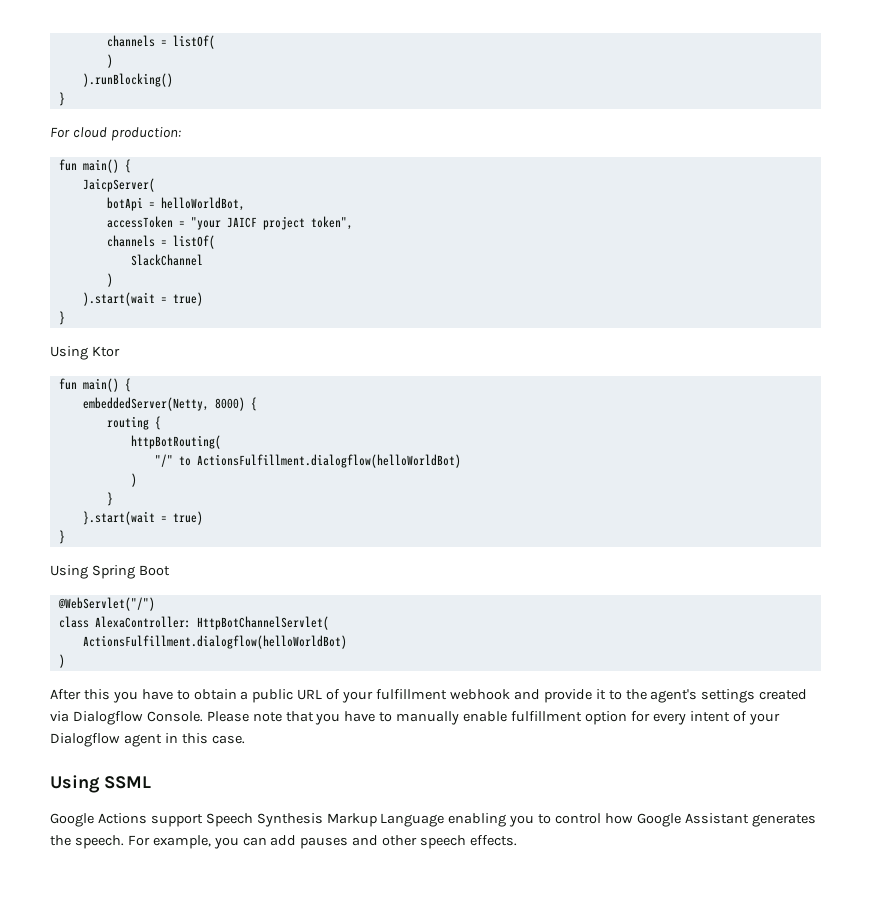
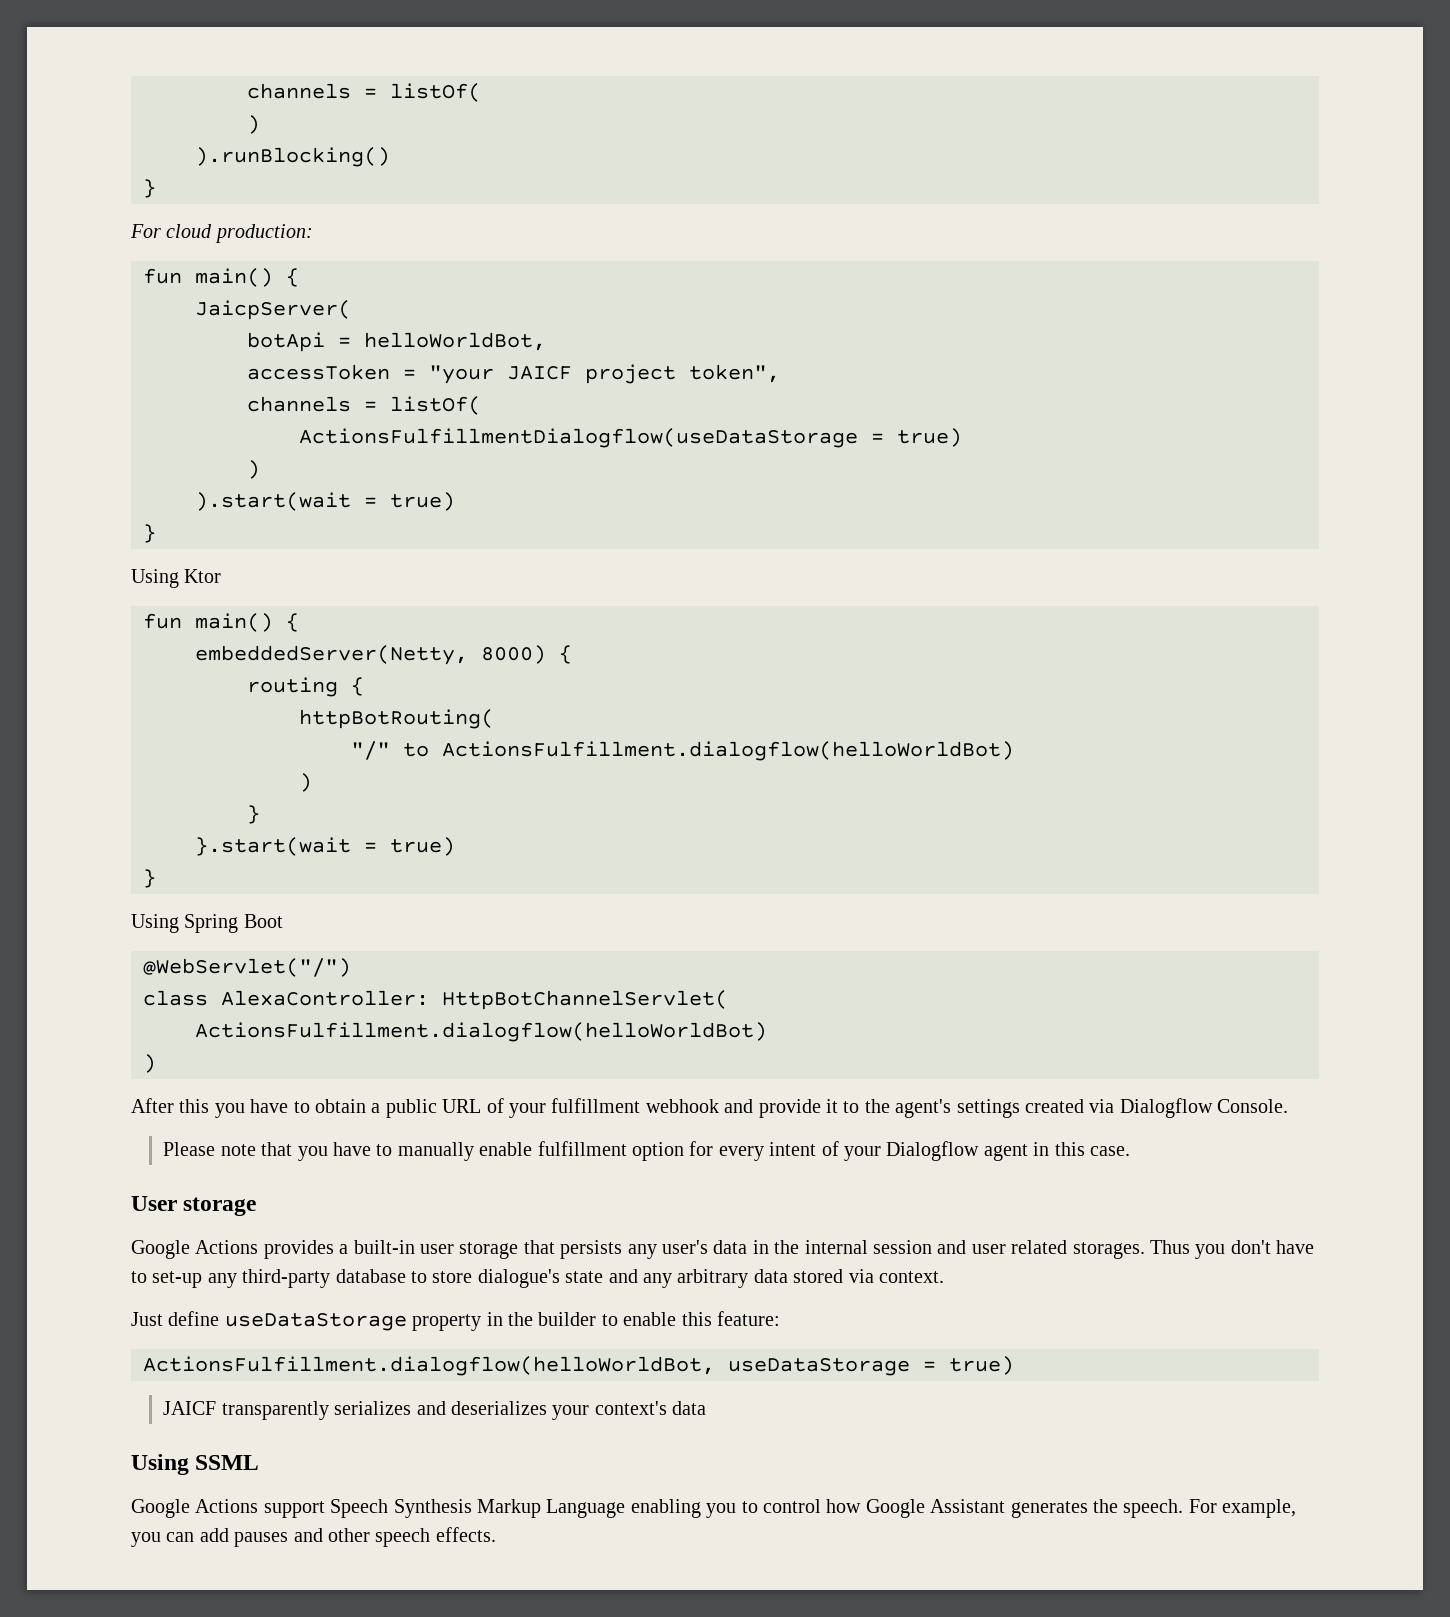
[130,254,203,266] SlackChannel -> [299,428,962,448] ActionsFulfillmentDialogflow(useDataStorage = true)
(203, 716) none -> (1289, 1106) //
(245, 739) none -> [131,1196,257,1216] [131,1240,1315,1259] [131,1269,944,1288] [131,1311,780,1331] [143,1356,1014,1376] [163,1401,707,1420] // User storage // Google Actions provides a built-in user storage that persists any user's data in the internal session and user related storages. Thus you don't have to set-up any third-party database to store dialogue's state and any arbitrary data stored via context. // Just define useDataStorage property in the builder to enable this feature: // ActionsFulfillment.dialogflow(helloWorldBot, useDataStorage = true) // JAICF transparently serializes and deserializes your context's data

